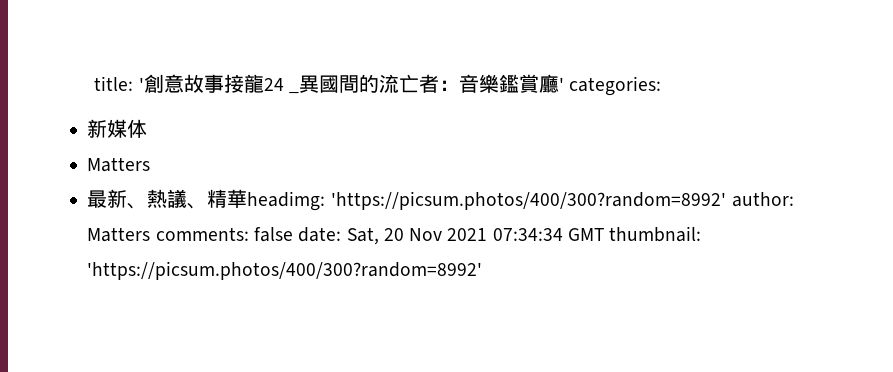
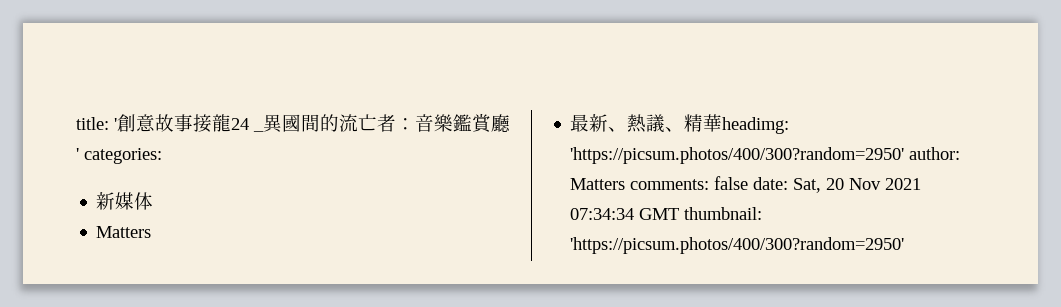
[331,191,727,210] 'https://picsum.photos/400/300?random=8992' -> [570,147,905,164] 'https://picsum.photos/400/300?random=2950'
[87,261,483,280] 'https://picsum.photos/400/300?random=8992' -> [570,237,905,254] 'https://picsum.photos/400/300?random=2950'

